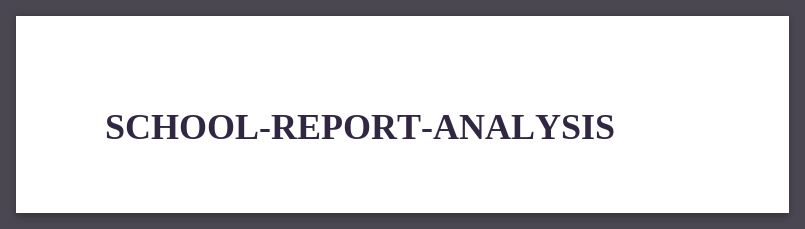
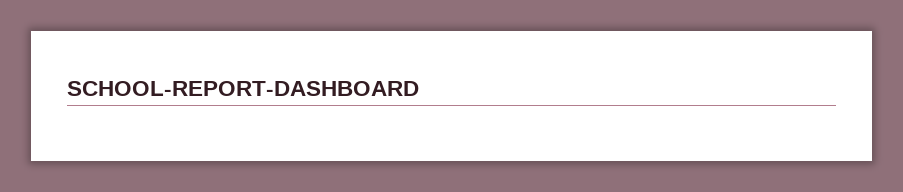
[105,115,615,139] SCHOOL-REPORT-ANALYSIS -> [67,81,419,96] SCHOOL-REPORT-DASHBOARD

